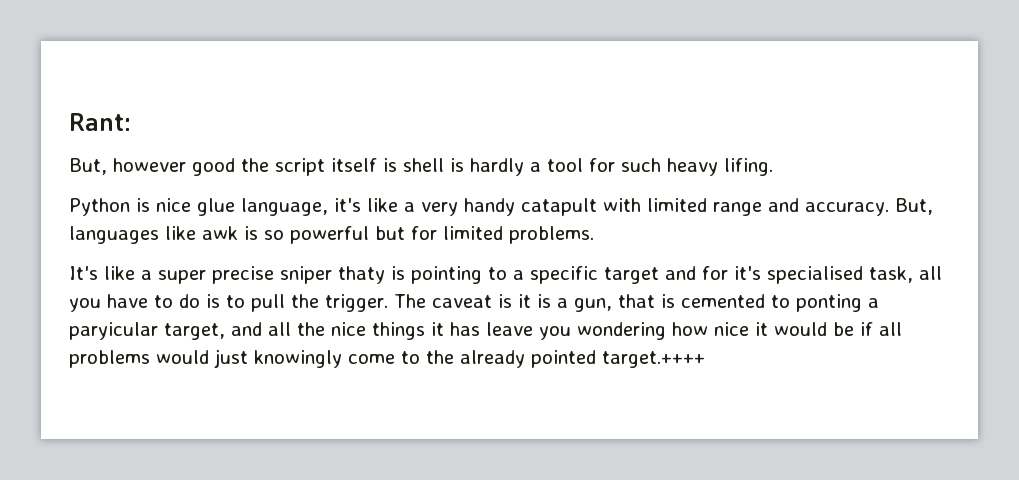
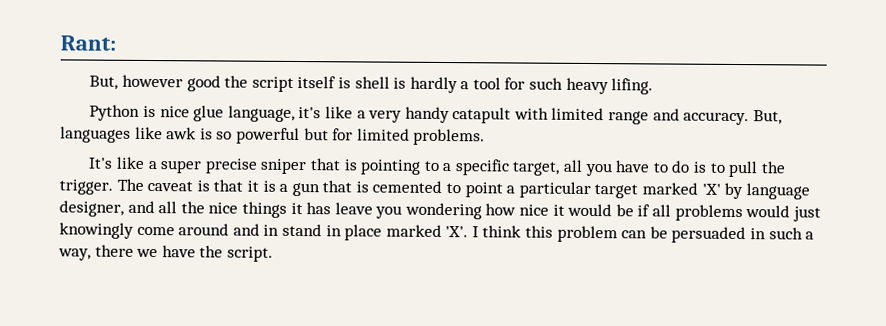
[338,266,385,284] thaty -> [309,158,341,171] that
[604,266,913,284] target and for it's specialised task, -> [512,161,561,176] target,
(512, 301) none -> [213,179,244,192] that
[573,298,612,312] gun, -> [291,182,320,197] gun
[795,294,879,312] [69,322,225,340] ponting a paryicular target, -> [464,181,810,200] [59,200,124,217] point a particular target marked 'X' by language designer,
[401,350,705,368] to the already pointed target.++++ -> [178,223,815,244] [58,244,273,262] around and in stand in place marked 'X'. I think this problem can be persuaded in such a way, there we have the script.

